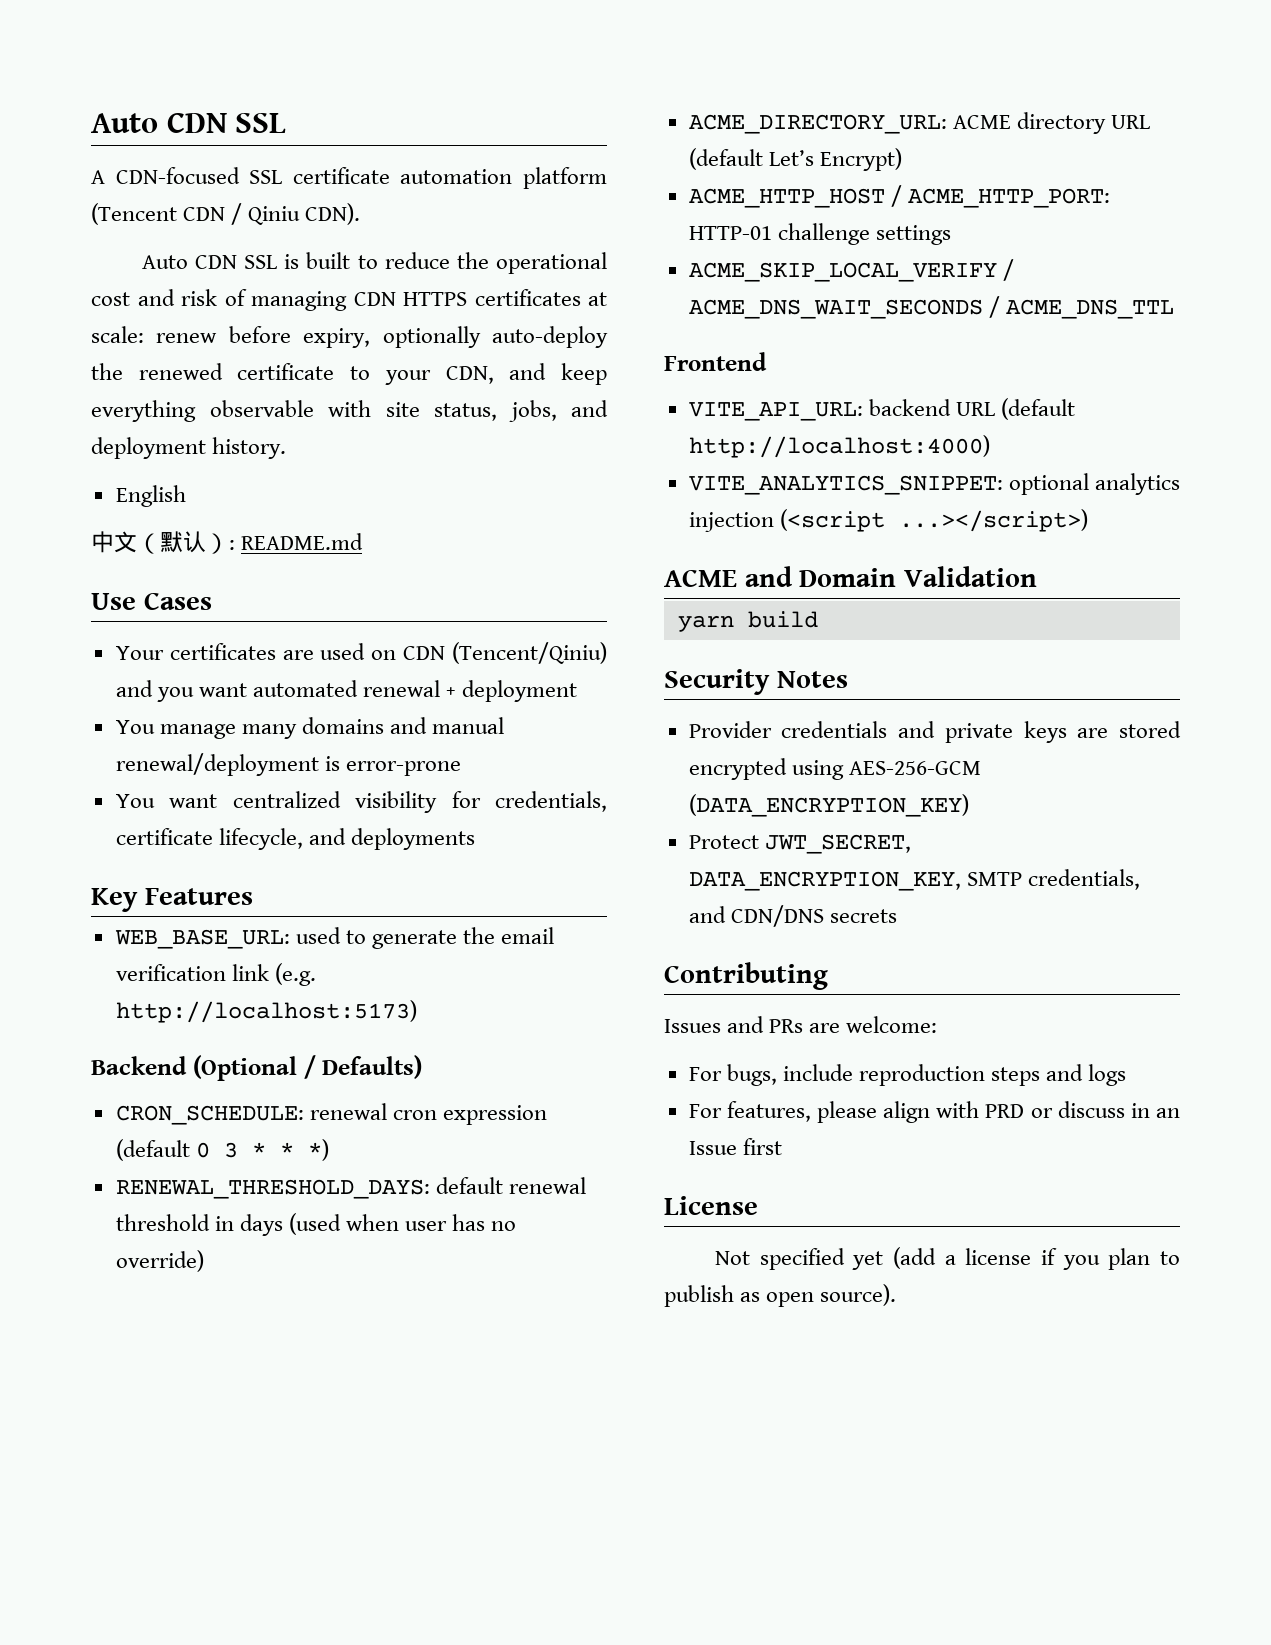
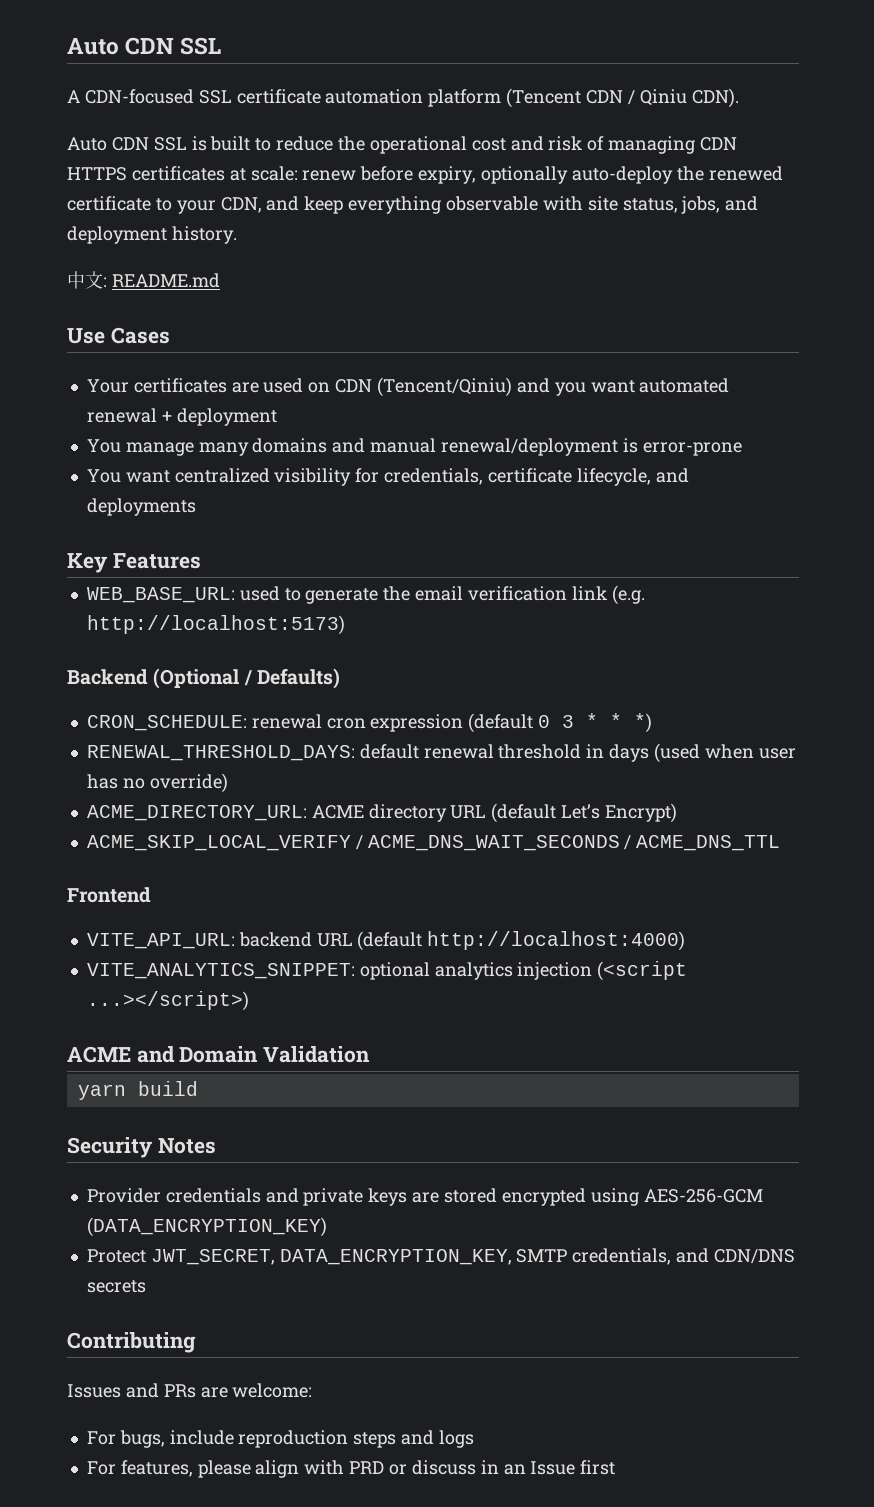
[115,485,186,507] // English -> (237, 235) none
[137,531,229,554] （默认） -> (103, 280) none
[688,185,1110,208] [688,223,951,245] // ACME_HTTP_HOST / ACME_HTTP_PORT: HTTP-01 challenge settings -> (677, 813) none
[664,1196,758,1215] [714,1247,1180,1270] [664,1284,897,1307] // License // Not specified yet (add a license if you plan to publish as open source). -> (616, 1467) none

